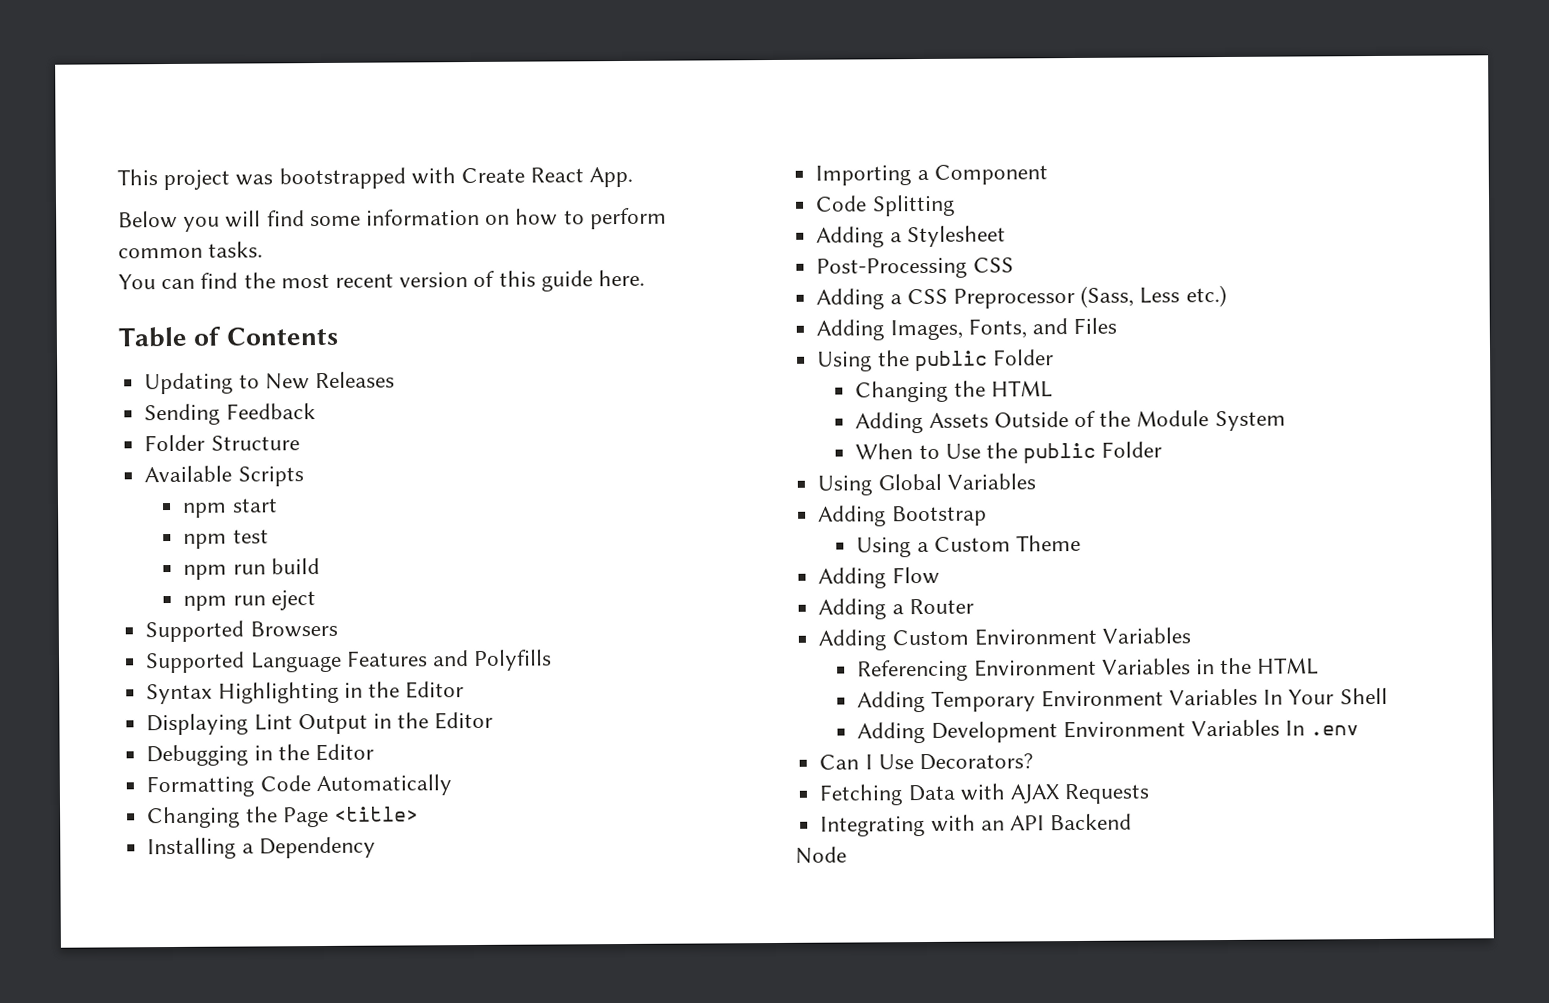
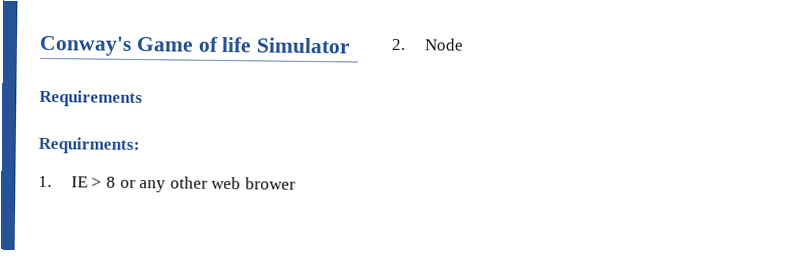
[117,166,634,191] [118,207,667,232] [118,241,264,259] [118,269,646,292] [118,326,338,348] [144,371,395,395] [144,403,316,426] [144,434,300,452] [144,465,304,487] [182,498,278,518] [183,529,269,549] [183,558,320,580] [183,590,316,611] [145,620,338,643] [145,649,553,674] [146,681,465,705] [146,711,494,736] [146,743,374,767] [146,774,452,798] [147,806,419,829] [147,836,376,860] [815,164,1048,186] [815,194,955,217] [816,225,1006,248] [816,257,1014,279] [816,284,1227,310] [816,317,1118,341] [817,349,1054,372] [855,380,1053,403] [855,410,1286,434] [855,441,1163,464] [817,473,1036,496] [818,505,987,527] [856,534,1082,558] [818,566,940,589] [818,598,974,620] [818,627,1191,651] [857,657,1320,682] [857,687,1388,713] [857,719,1360,744] [819,753,1033,771] [819,783,1151,806] [820,813,1133,837] This project was bootstrapped with Create React App. // Below you will find some information on how to perform common tasks. // You can find the most recent version of this guide here. // Table of Contents // Updating to New Releases // Sending Feedback // Folder Structure // Available Scripts // npm start // npm test // npm run build // npm run eject // Supported Browsers // Supported Language Features and Polyfills // Syntax Highlighting in the Editor // Displaying Lint Output in the Editor // Debugging in the Editor // Formatting Code Automatically // Changing the Page <title> // Installing a Dependency // Importing a Component // Code Splitting // Adding a Stylesheet // Post-Processing CSS // Adding a CSS Preprocessor (Sass, Less etc.) // Adding Images, Fonts, and Files // Using the public Folder // Changing the HTML // Adding Assets Outside of the Module System // When to Use the public Folder // Using Global Variables // Adding Bootstrap // Using a Custom Theme // Adding Flow // Adding a Router // Adding Custom Environment Variables // Referencing Environment Variables in the HTML // Adding Temporary Environment Variables In Your Shell // Adding Development Environment Variables In .env // Can I Use Decorators? // Fetching Data with AJAX Requests // Integrating with an API Backend // -> [39,35,352,56] [39,89,143,108] [38,136,140,155] [38,175,296,193] [391,38,406,51] Conway's Game of life Simulator // Requirements // Requirments: // 1. IE > 8 or any other web brower // 2.

